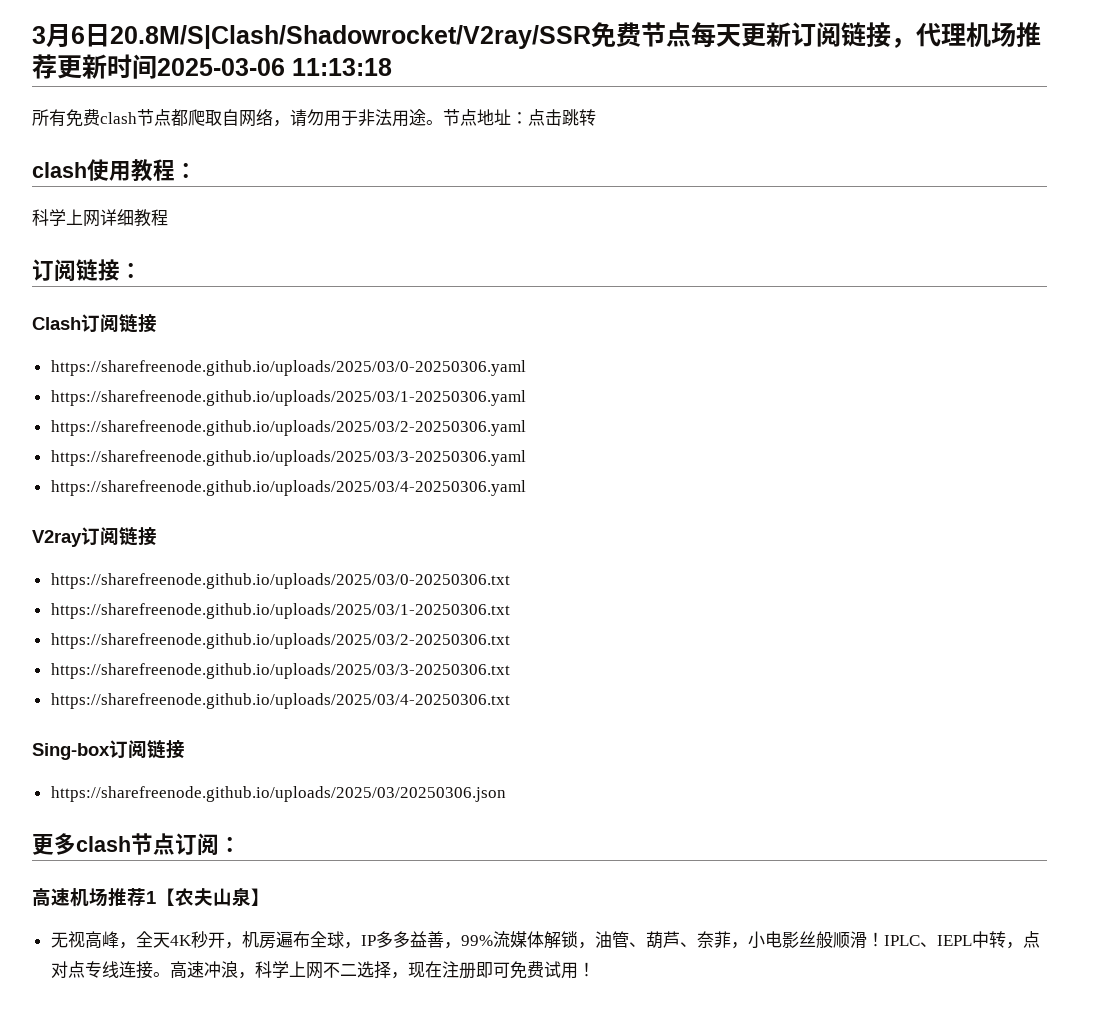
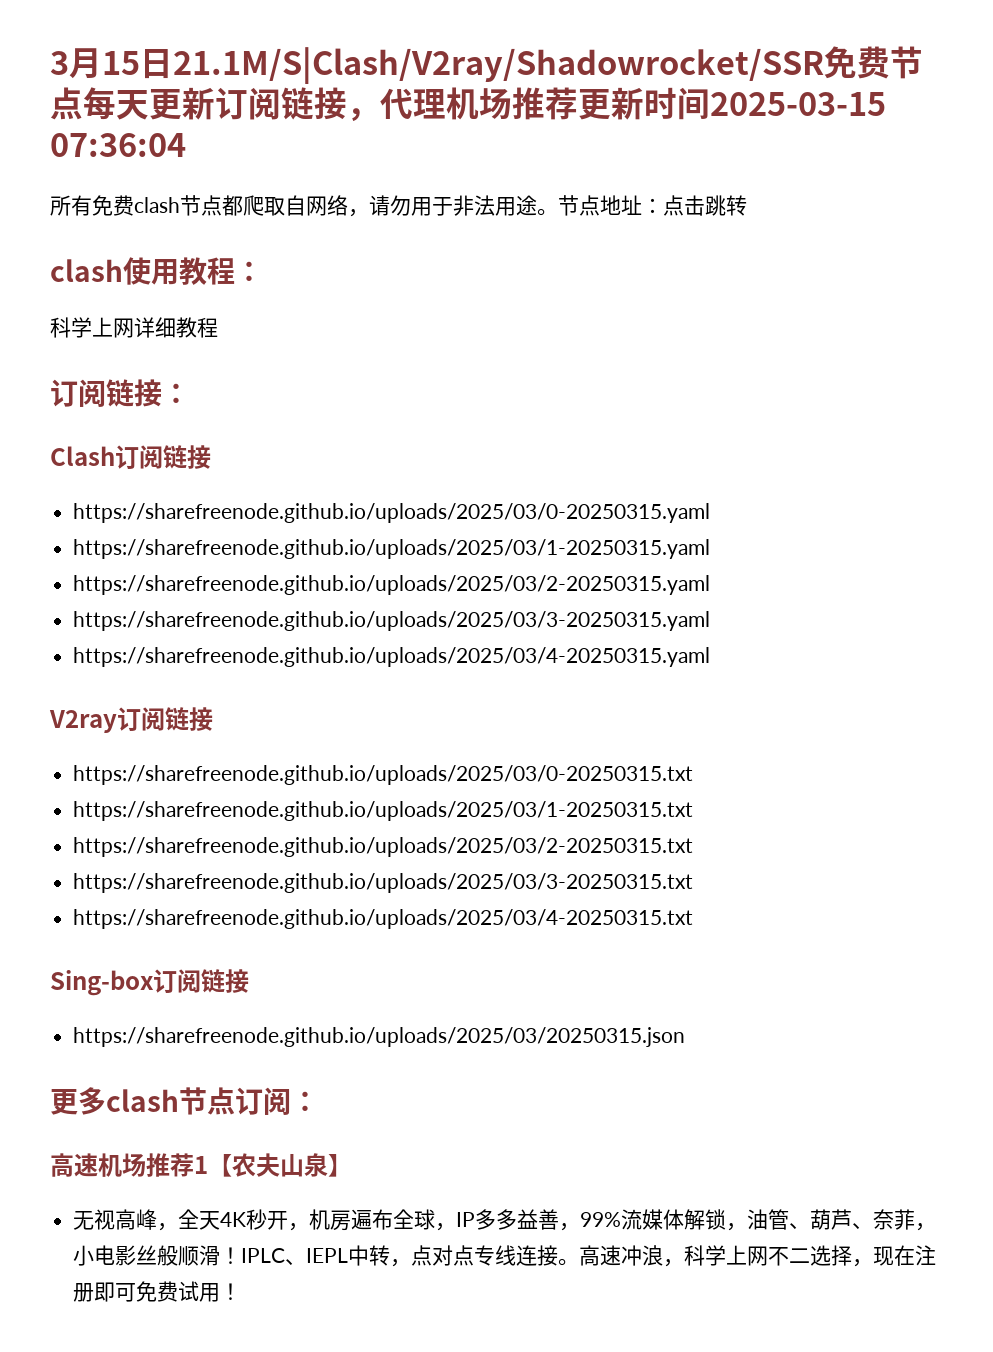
[71,23,591,49] 6日20.8M/S|Clash/Shadowrocket/V2ray/SSR -> [102,47,824,84] 15日21.1M/S|Clash/V2ray/Shadowrocket/SSR
[157,58,392,76] 2025-03-06 11:13:18 -> [710,92,886,116] [50,133,186,157] 2025-03-15 07:36:04
[50,360,526,376] [50,390,526,406] [50,420,526,436] [50,450,526,466] [50,480,526,496] [32,527,157,547] [50,573,510,589] [50,603,510,619] [50,633,510,649] [50,663,510,679] [50,693,510,709] https://sharefreenode.github.io/uploads/2025/03/0-20250306.yaml // https://sharefreenode.github.io/uploads/2025/03/1-20250306.yaml // https://sharefreenode.github.io/uploads/2025/03/2-20250306.yaml // https://sharefreenode.github.io/uploads/2025/03/3-20250306.yaml // https://sharefreenode.github.io/uploads/2025/03/4-20250306.yaml // V2ray订阅链接 // https://sharefreenode.github.io/uploads/2025/03/0-20250306.txt // https://sharefreenode.github.io/uploads/2025/03/1-20250306.txt // https://sharefreenode.github.io/uploads/2025/03/2-20250306.txt // https://sharefreenode.github.io/uploads/2025/03/3-20250306.txt // https://sharefreenode.github.io/uploads/2025/03/4-20250306.txt -> [73,503,711,523] [73,539,711,559] [73,575,711,595] [73,611,711,631] [73,647,711,667] [49,707,213,733] [73,765,694,785] [73,801,694,821] [73,837,694,857] [73,873,694,893] [73,909,694,929] https://sharefreenode.github.io/uploads/2025/03/0-20250315.yaml // https://sharefreenode.github.io/uploads/2025/03/1-20250315.yaml // https://sharefreenode.github.io/uploads/2025/03/2-20250315.yaml // https://sharefreenode.github.io/uploads/2025/03/3-20250315.yaml // https://sharefreenode.github.io/uploads/2025/03/4-20250315.yaml // V2ray订阅链接 // https://sharefreenode.github.io/uploads/2025/03/0-20250315.txt // https://sharefreenode.github.io/uploads/2025/03/1-20250315.txt // https://sharefreenode.github.io/uploads/2025/03/2-20250315.txt // https://sharefreenode.github.io/uploads/2025/03/3-20250315.txt // https://sharefreenode.github.io/uploads/2025/03/4-20250315.txt
[50,786,506,802] https://sharefreenode.github.io/uploads/2025/03/20250306.json -> [73,1027,686,1047] https://sharefreenode.github.io/uploads/2025/03/20250315.json

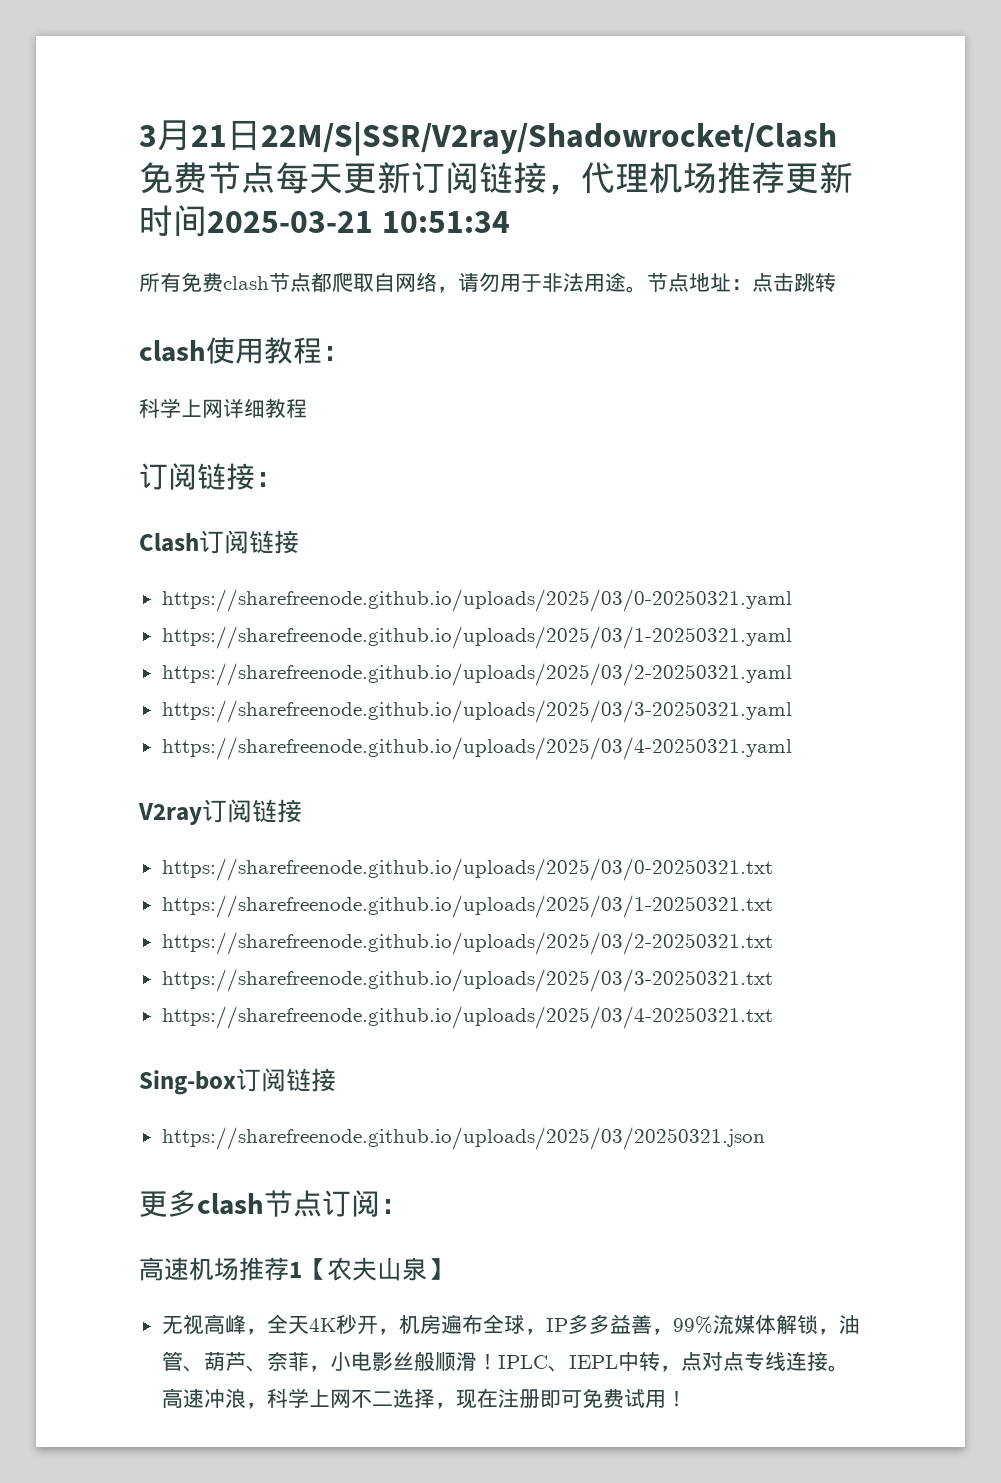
[102,47,824,84] 15日21.1M/S|Clash/V2ray/Shadowrocket/SSR -> [191,120,837,156] 21日22M/S|SSR/V2ray/Shadowrocket/Clash
[710,92,886,116] [50,133,186,157] 2025-03-15 07:36:04 -> [207,211,511,233] 2025-03-21 10:51:34
[73,503,711,523] [73,539,711,559] [73,575,711,595] [73,611,711,631] [73,647,711,667] [49,707,213,733] [73,765,694,785] [73,801,694,821] [73,837,694,857] [73,873,694,893] [73,909,694,929] https://sharefreenode.github.io/uploads/2025/03/0-20250315.yaml // https://sharefreenode.github.io/uploads/2025/03/1-20250315.yaml // https://sharefreenode.github.io/uploads/2025/03/2-20250315.yaml // https://sharefreenode.github.io/uploads/2025/03/3-20250315.yaml // https://sharefreenode.github.io/uploads/2025/03/4-20250315.yaml // V2ray订阅链接 // https://sharefreenode.github.io/uploads/2025/03/0-20250315.txt // https://sharefreenode.github.io/uploads/2025/03/1-20250315.txt // https://sharefreenode.github.io/uploads/2025/03/2-20250315.txt // https://sharefreenode.github.io/uploads/2025/03/3-20250315.txt // https://sharefreenode.github.io/uploads/2025/03/4-20250315.txt -> [161,589,792,612] [161,626,792,649] [161,663,792,686] [161,700,792,723] [161,737,792,760] [138,799,302,825] [161,858,773,881] [161,895,773,918] [161,932,773,955] [161,969,773,992] [161,1006,773,1029] https://sharefreenode.github.io/uploads/2025/03/0-20250321.yaml // https://sharefreenode.github.io/uploads/2025/03/1-20250321.yaml // https://sharefreenode.github.io/uploads/2025/03/2-20250321.yaml // https://sharefreenode.github.io/uploads/2025/03/3-20250321.yaml // https://sharefreenode.github.io/uploads/2025/03/4-20250321.yaml // V2ray订阅链接 // https://sharefreenode.github.io/uploads/2025/03/0-20250321.txt // https://sharefreenode.github.io/uploads/2025/03/1-20250321.txt // https://sharefreenode.github.io/uploads/2025/03/2-20250321.txt // https://sharefreenode.github.io/uploads/2025/03/3-20250321.txt // https://sharefreenode.github.io/uploads/2025/03/4-20250321.txt
[73,1027,686,1047] https://sharefreenode.github.io/uploads/2025/03/20250315.json -> [161,1127,765,1150] https://sharefreenode.github.io/uploads/2025/03/20250321.json

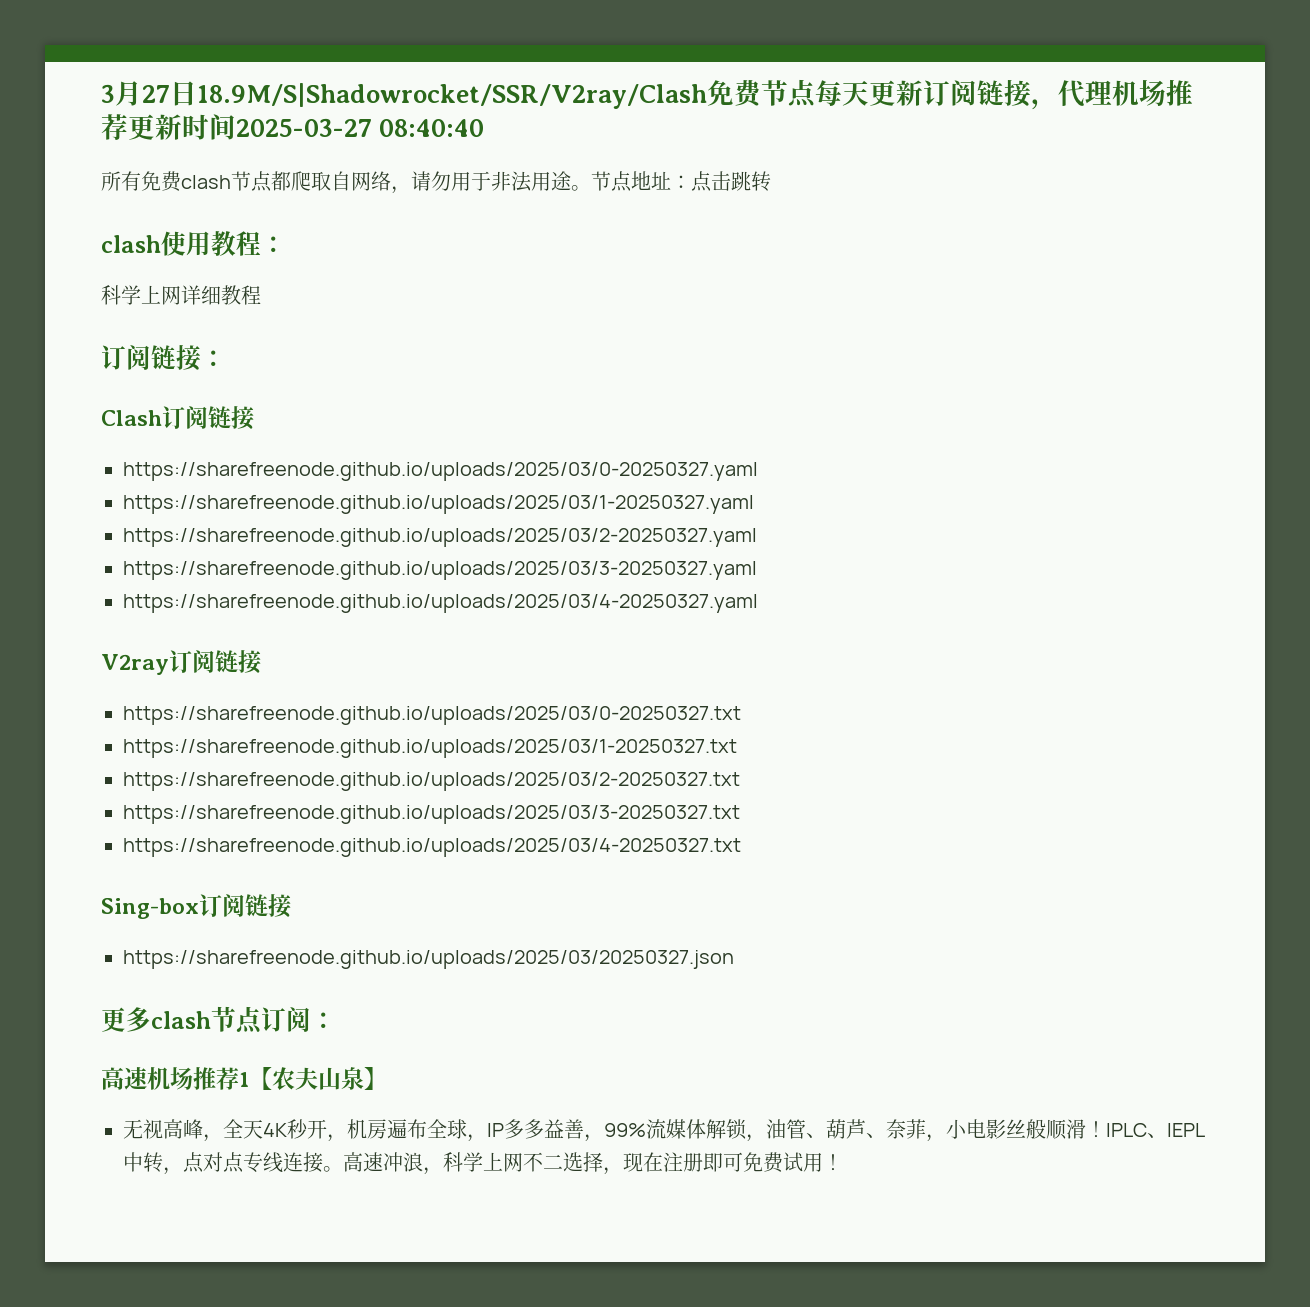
[191,120,837,156] 21日22M/S|SSR/V2ray/Shadowrocket/Clash -> [142,81,707,109] 27日18.9M/S|Shadowrocket/SSR/V2ray/Clash
[207,211,511,233] 2025-03-21 10:51:34 -> [236,118,485,137] 2025-03-27 08:40:40
[161,589,792,612] [161,626,792,649] [161,663,792,686] [161,700,792,723] [161,737,792,760] [138,799,302,825] [161,858,773,881] [161,895,773,918] [161,932,773,955] [161,969,773,992] [161,1006,773,1029] https://sharefreenode.github.io/uploads/2025/03/0-20250321.yaml // https://sharefreenode.github.io/uploads/2025/03/1-20250321.yaml // https://sharefreenode.github.io/uploads/2025/03/2-20250321.yaml // https://sharefreenode.github.io/uploads/2025/03/3-20250321.yaml // https://sharefreenode.github.io/uploads/2025/03/4-20250321.yaml // V2ray订阅链接 // https://sharefreenode.github.io/uploads/2025/03/0-20250321.txt // https://sharefreenode.github.io/uploads/2025/03/1-20250321.txt // https://sharefreenode.github.io/uploads/2025/03/2-20250321.txt // https://sharefreenode.github.io/uploads/2025/03/3-20250321.txt // https://sharefreenode.github.io/uploads/2025/03/4-20250321.txt -> [123,462,758,481] [123,495,754,514] [123,528,757,547] [123,561,757,580] [123,594,758,613] [101,650,261,675] [123,706,741,725] [123,739,737,758] [123,772,740,791] [123,805,740,824] [123,838,741,857] https://sharefreenode.github.io/uploads/2025/03/0-20250327.yaml // https://sharefreenode.github.io/uploads/2025/03/1-20250327.yaml // https://sharefreenode.github.io/uploads/2025/03/2-20250327.yaml // https://sharefreenode.github.io/uploads/2025/03/3-20250327.yaml // https://sharefreenode.github.io/uploads/2025/03/4-20250327.yaml // V2ray订阅链接 // https://sharefreenode.github.io/uploads/2025/03/0-20250327.txt // https://sharefreenode.github.io/uploads/2025/03/1-20250327.txt // https://sharefreenode.github.io/uploads/2025/03/2-20250327.txt // https://sharefreenode.github.io/uploads/2025/03/3-20250327.txt // https://sharefreenode.github.io/uploads/2025/03/4-20250327.txt
[161,1127,765,1150] https://sharefreenode.github.io/uploads/2025/03/20250321.json -> [123,950,734,969] https://sharefreenode.github.io/uploads/2025/03/20250327.json

